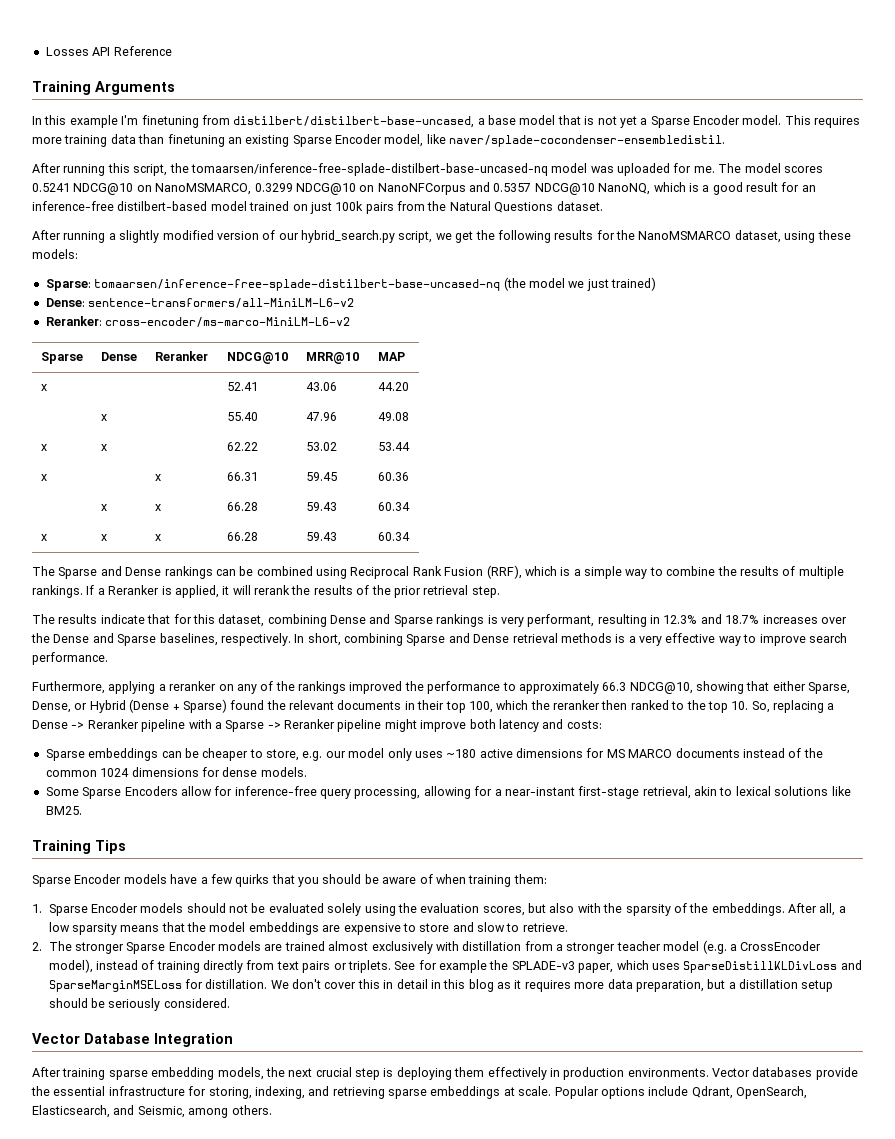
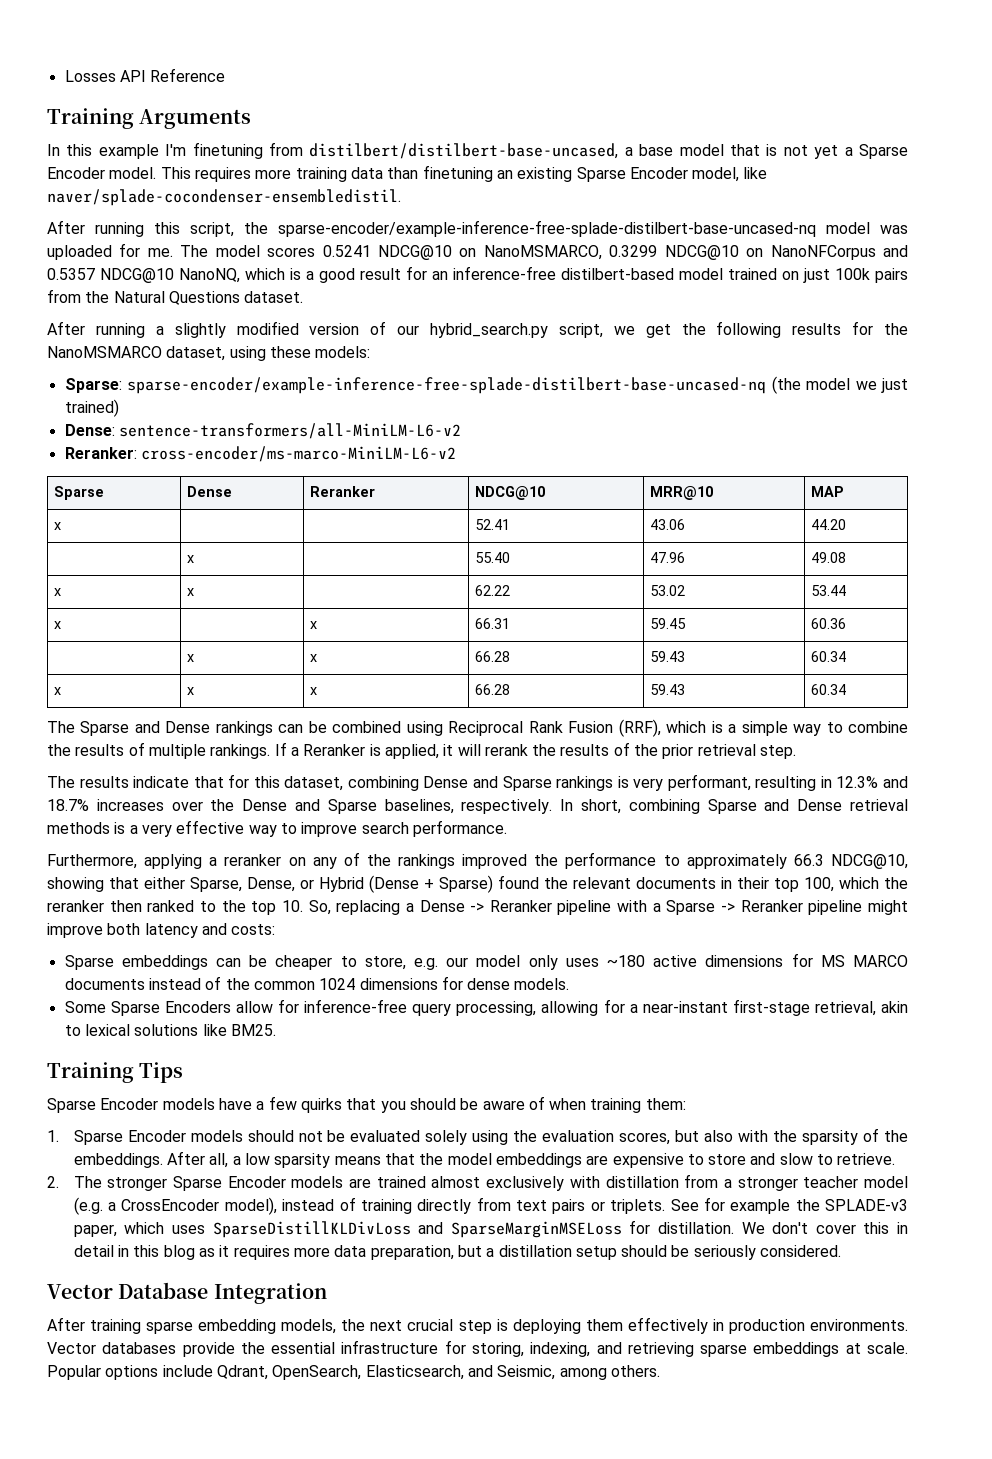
[190,163,548,176] tomaarsen/inference-free-splade-distilbert-base-uncased-nq -> [278,220,816,237] sparse-encoder/example-inference-free-splade-distilbert-base-uncased-nq
[94,279,501,291] tomaarsen/inference-free-splade-distilbert-base-uncased-nq -> [127,377,767,394] sparse-encoder/example-inference-free-splade-distilbert-base-uncased-nq

